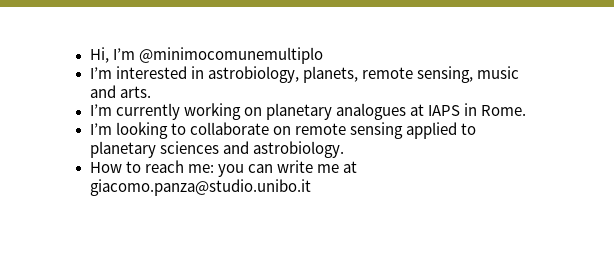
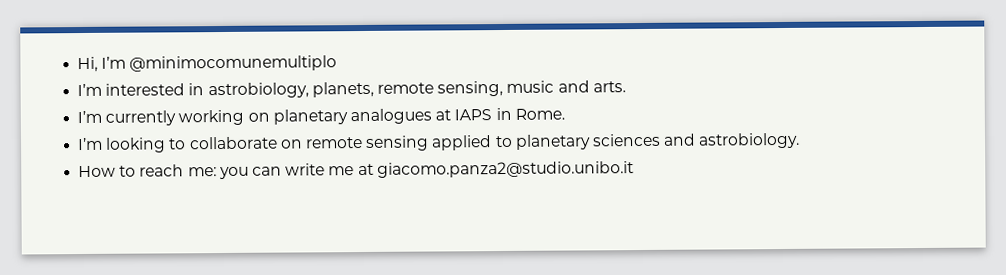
[89,179,311,196] giacomo.panza@studio.unibo.it -> [376,161,634,178] giacomo.panza2@studio.unibo.it

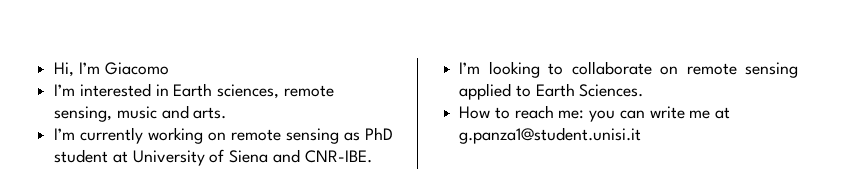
[129,55,338,72] @minimocomunemultiplo -> [104,62,169,75] Giacomo
[207,81,374,99] astrobiology, planets, -> [173,83,280,99] Earth sciences,
[272,107,565,125] planetary analogues at IAPS in Rome. -> [231,127,394,144] [54,149,372,166] remote sensing as PhD student at University of Siena and CNR-IBE.
[514,132,801,150] planetary sciences and astrobiology. -> [535,83,644,97] Earth Sciences.
[376,161,634,178] giacomo.panza2@studio.unibo.it -> [459,127,642,144] g.panza1@student.unisi.it

